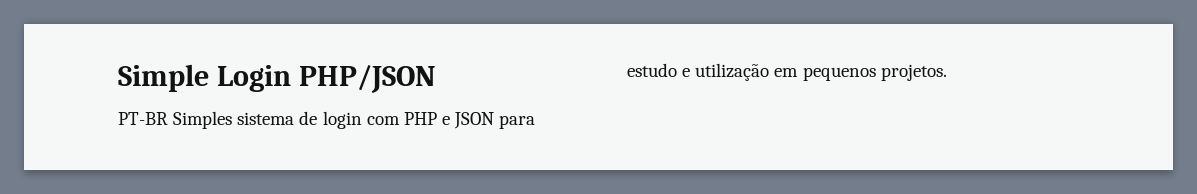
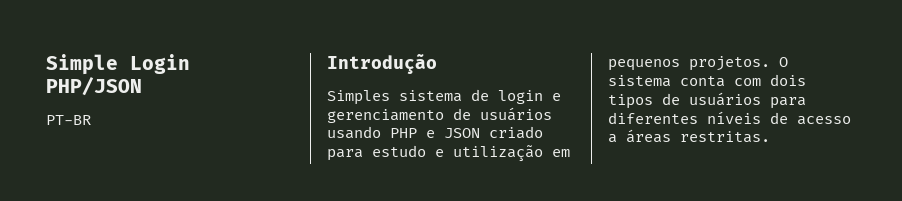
(168, 118) none -> [327,54,437,74] // Introdução //
[366,116,400,125] com -> [552,93,561,101] [327,107,552,123] [327,126,381,139] e gerenciamento de usuários usando
(495, 120) none -> [489,126,543,139] criado
(947, 72) none -> [779,57,788,67] [608,74,806,87] [608,92,806,109] [608,111,851,125] [608,129,770,143] O sistema conta com dois tipos de usuários para diferentes níveis de acesso a áreas restritas.

